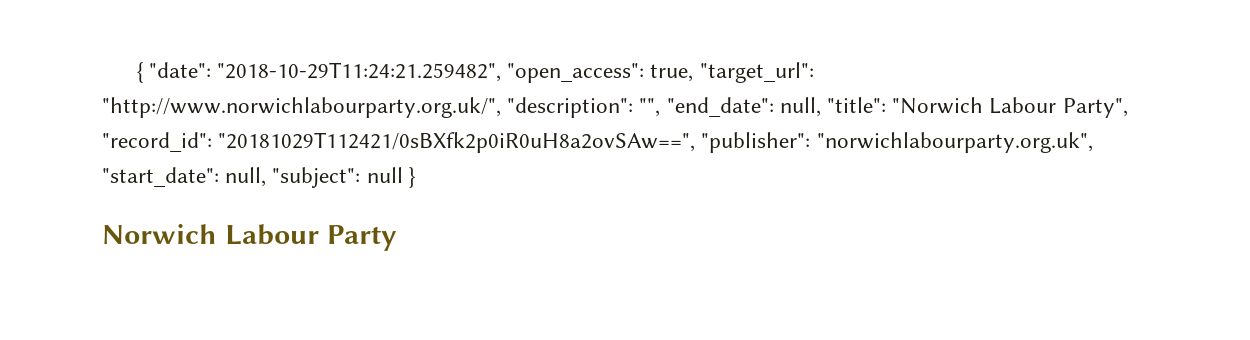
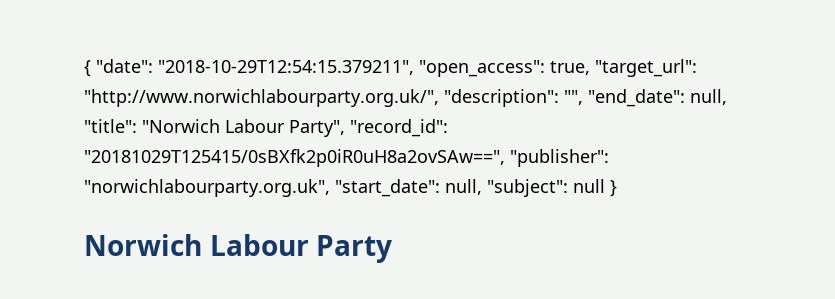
[217,62,502,82] "2018-10-29T11:24:21.259482", -> [158,60,414,75] "2018-10-29T12:54:15.379211",
[218,132,696,153] "20181029T112421/0sBXfk2p0iR0uH8a2ovSAw==", -> [84,149,505,167] "20181029T125415/0sBXfk2p0iR0uH8a2ovSAw==",

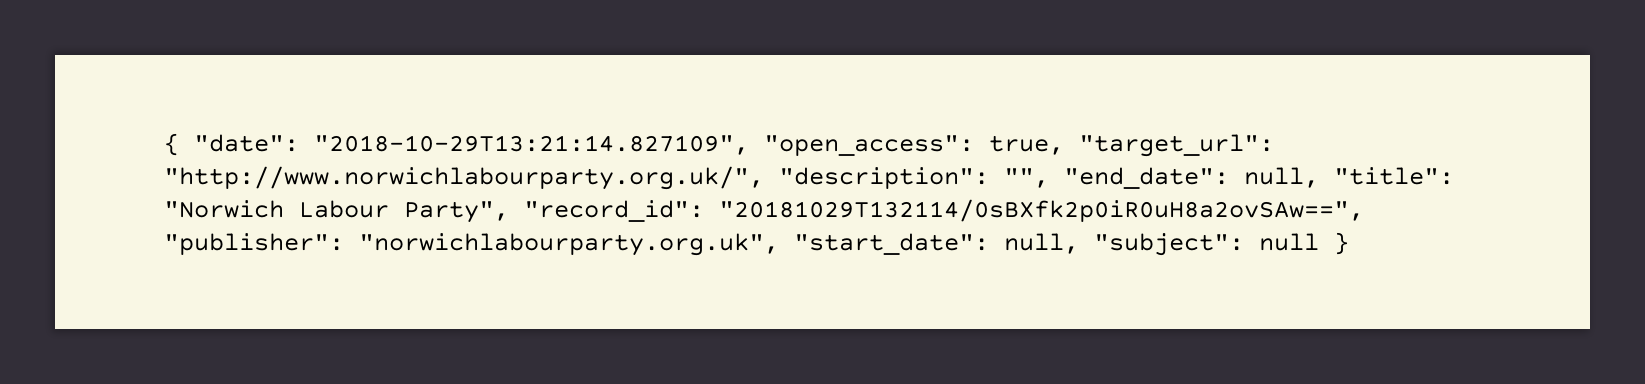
[158,60,414,75] "2018-10-29T12:54:15.379211", -> [314,135,749,155] "2018-10-29T13:21:14.827109",
[84,149,505,167] "20181029T125415/0sBXfk2p0iR0uH8a2ovSAw==", -> [719,199,1364,222] "20181029T132114/0sBXfk2p0iR0uH8a2ovSAw==",
[84,234,393,263] // Norwich Labour Party -> (1349, 243) none

